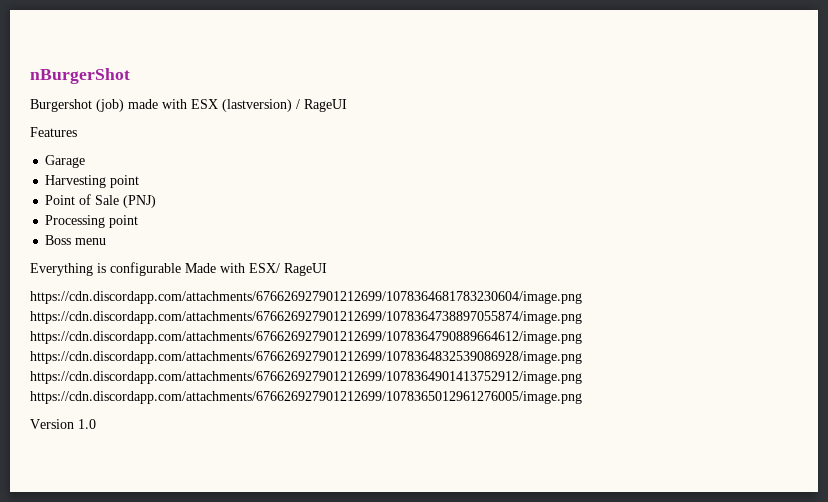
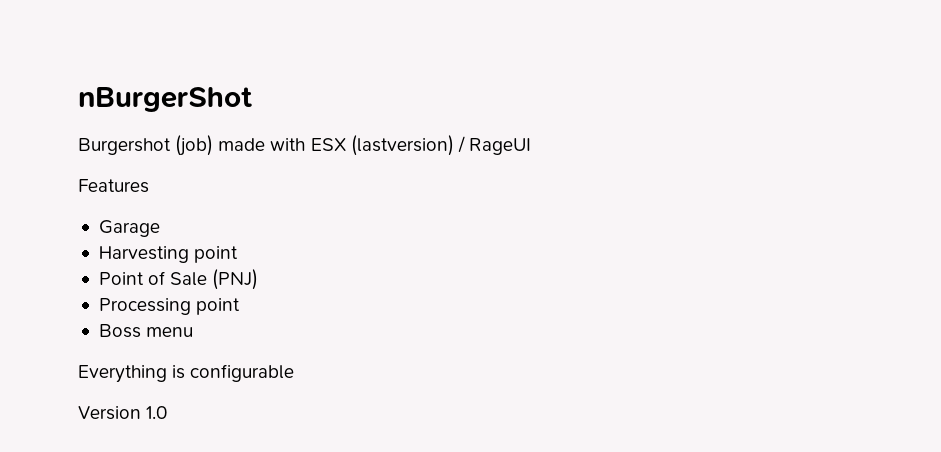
[185,263,327,276] [30,291,582,304] [30,311,582,324] [30,331,582,344] [30,351,582,364] [30,371,582,384] [30,391,582,404] Made with ESX/ RageUI // https://cdn.discordapp.com/attachments/676626927901212699/1078364681783230604/image.png https://cdn.discordapp.com/attachments/676626927901212699/1078364738897055874/image.png https://cdn.discordapp.com/attachments/676626927901212699/1078364790889664612/image.png https://cdn.discordapp.com/attachments/676626927901212699/1078364832539086928/image.png https://cdn.discordapp.com/attachments/676626927901212699/1078364901413752912/image.png https://cdn.discordapp.com/attachments/676626927901212699/1078365012961276005/image.png -> (295, 373) none

